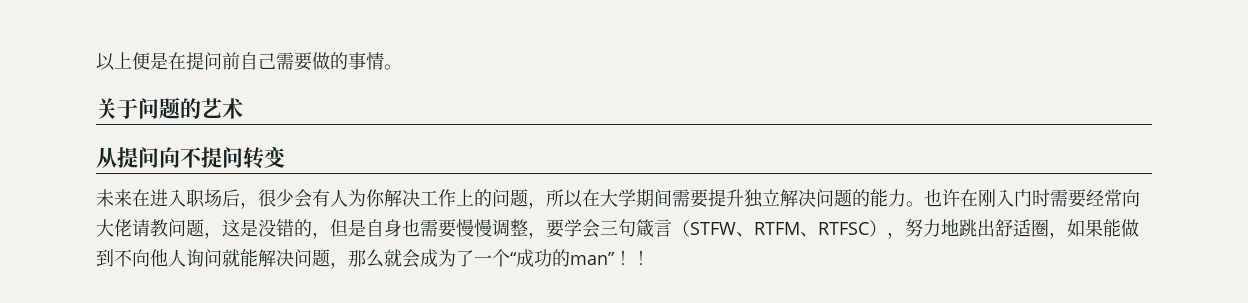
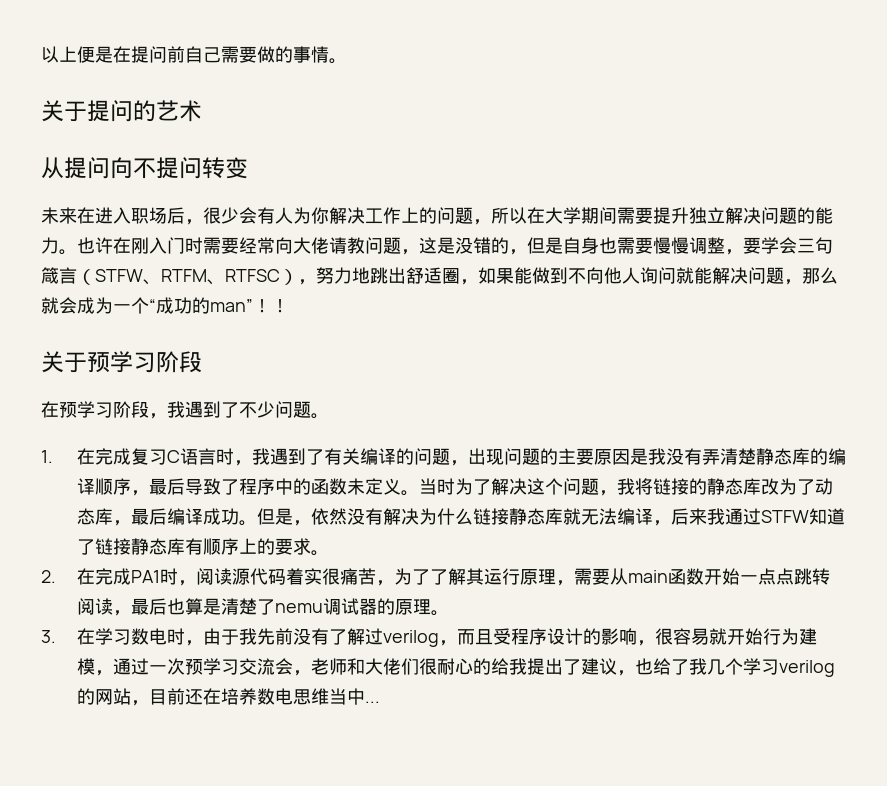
[138,97,180,119] 问题 -> [87,100,133,122] 提问
[456,250,474,267] 了 -> (113, 305) none
(650, 257) none -> [41,351,202,373] [41,401,329,419] [41,448,846,466] [76,478,833,496] [76,508,845,526] [76,538,329,556] [41,568,830,586] [76,598,449,616] [41,628,817,647] [76,658,835,677] [76,688,380,706] // 关于预学习阶段 // 在预学习阶段，我遇到了不少问题。 // 1.在完成复习C语言时，我遇到了有关编译的问题，出现问题的主要原因是我没有弄清楚静态库的编译顺序，最后导致了程序中的函数未定义。当时为了解决这个问题，我将链接的静态库改为了动态库，最后编译成功。但是，依然没有解决为什么链接静态库就无法编译，后来我通过STFW知道了链接静态库有顺序上的要求。 // 2.在完成PA1时，阅读源代码着实很痛苦，为了了解其运行原理，需要从main函数开始一点点跳转阅读，最后也算是清楚了nemu调试器的原理。 // 3.在学习数电时，由于我先前没有了解过verilog，而且受程序设计的影响，很容易就开始行为建模，通过一次预学习交流会，老师和大佬们很耐心的给我提出了建议，也给了我几个学习verilog的网站，目前还在培养数电思维当中...

